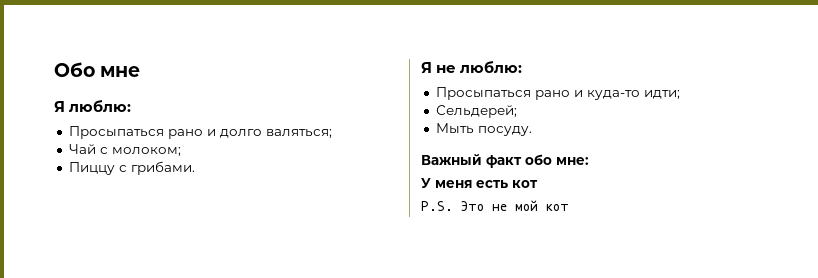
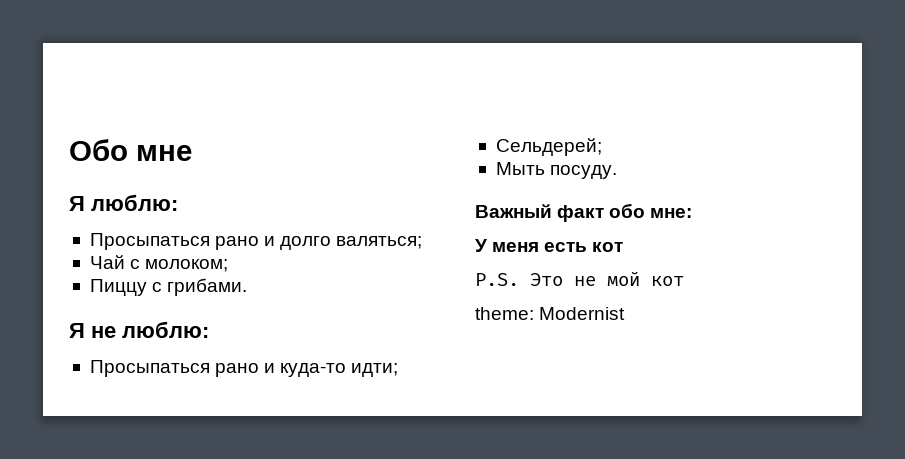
(569, 207) none -> [475,307,626,320] // theme: Modernist

